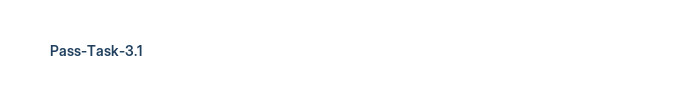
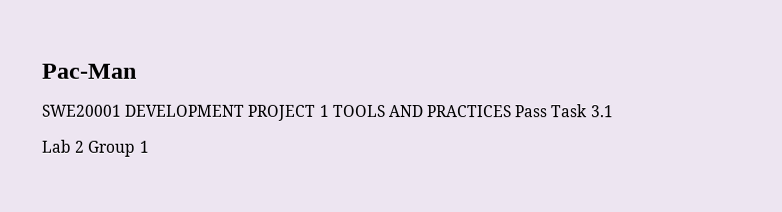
[50,45,142,56] Pass-Task-3.1 -> [42,63,137,79] [41,104,614,121] [41,139,149,157] Pac-Man // SWE20001 DEVELOPMENT PROJECT 1 TOOLS AND PRACTICES Pass Task 3.1 // Lab 2 Group 1

